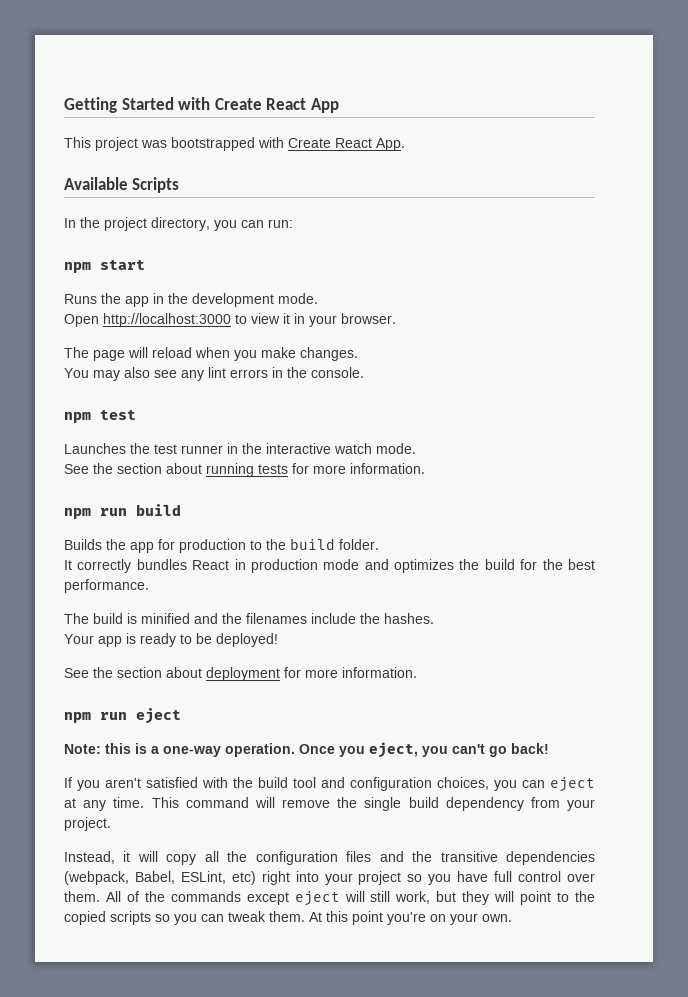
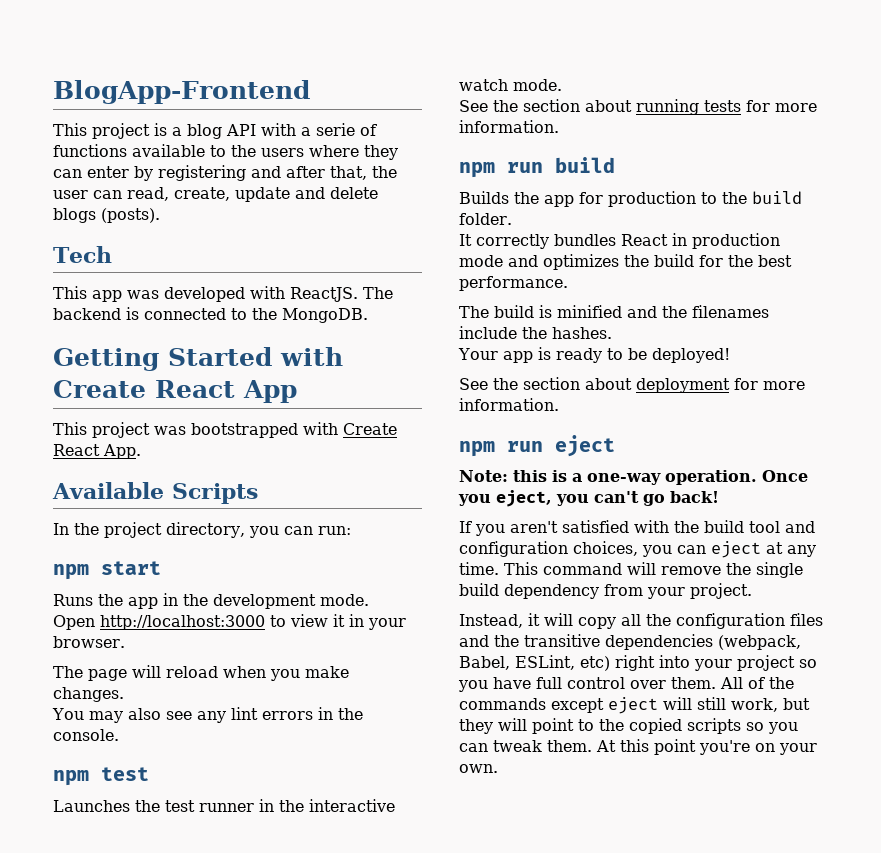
(64, 105) none -> [53,80,310,104] [53,123,377,139] [53,144,398,160] [53,165,397,181] [53,187,378,202] [53,208,160,223] [53,246,112,263] [53,286,393,302] [53,307,368,323] BlogApp-Frontend // This project is a blog API with a serie of functions available to the users where they can enter by registering and after that, the user can read, create, update and delete blogs (posts). // Tech // This app was developed with ReactJS. The backend is connected to the MongoDB. //

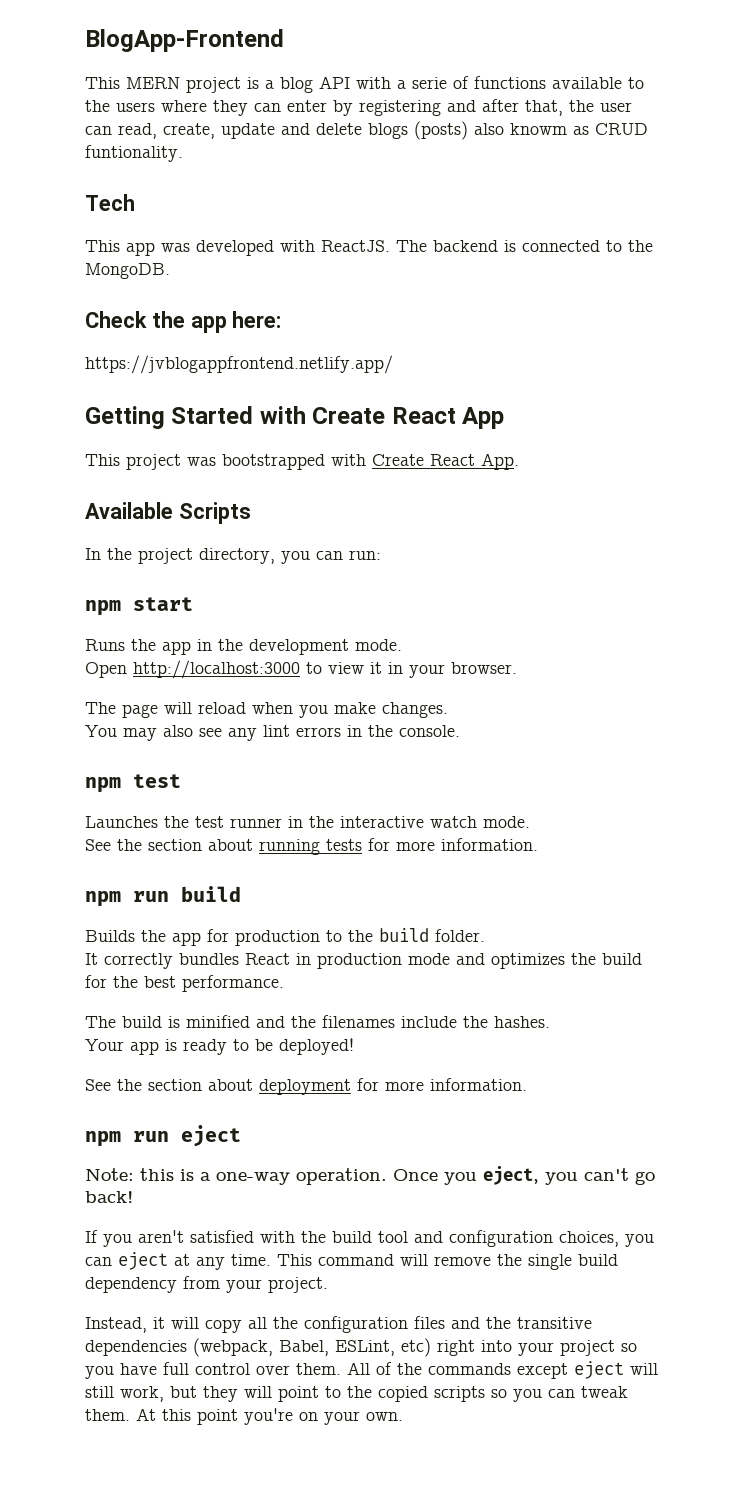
(87, 129) none -> [126,77,180,89] MERN
[101,208,160,223] (posts). -> [414,121,648,140] [85,145,183,162] (posts) also knowm as CRUD funtionality.
(368, 315) none -> [85,311,282,333] [85,355,393,374] // Check the app here: // https://jvblogappfrontend.netlify.app/

